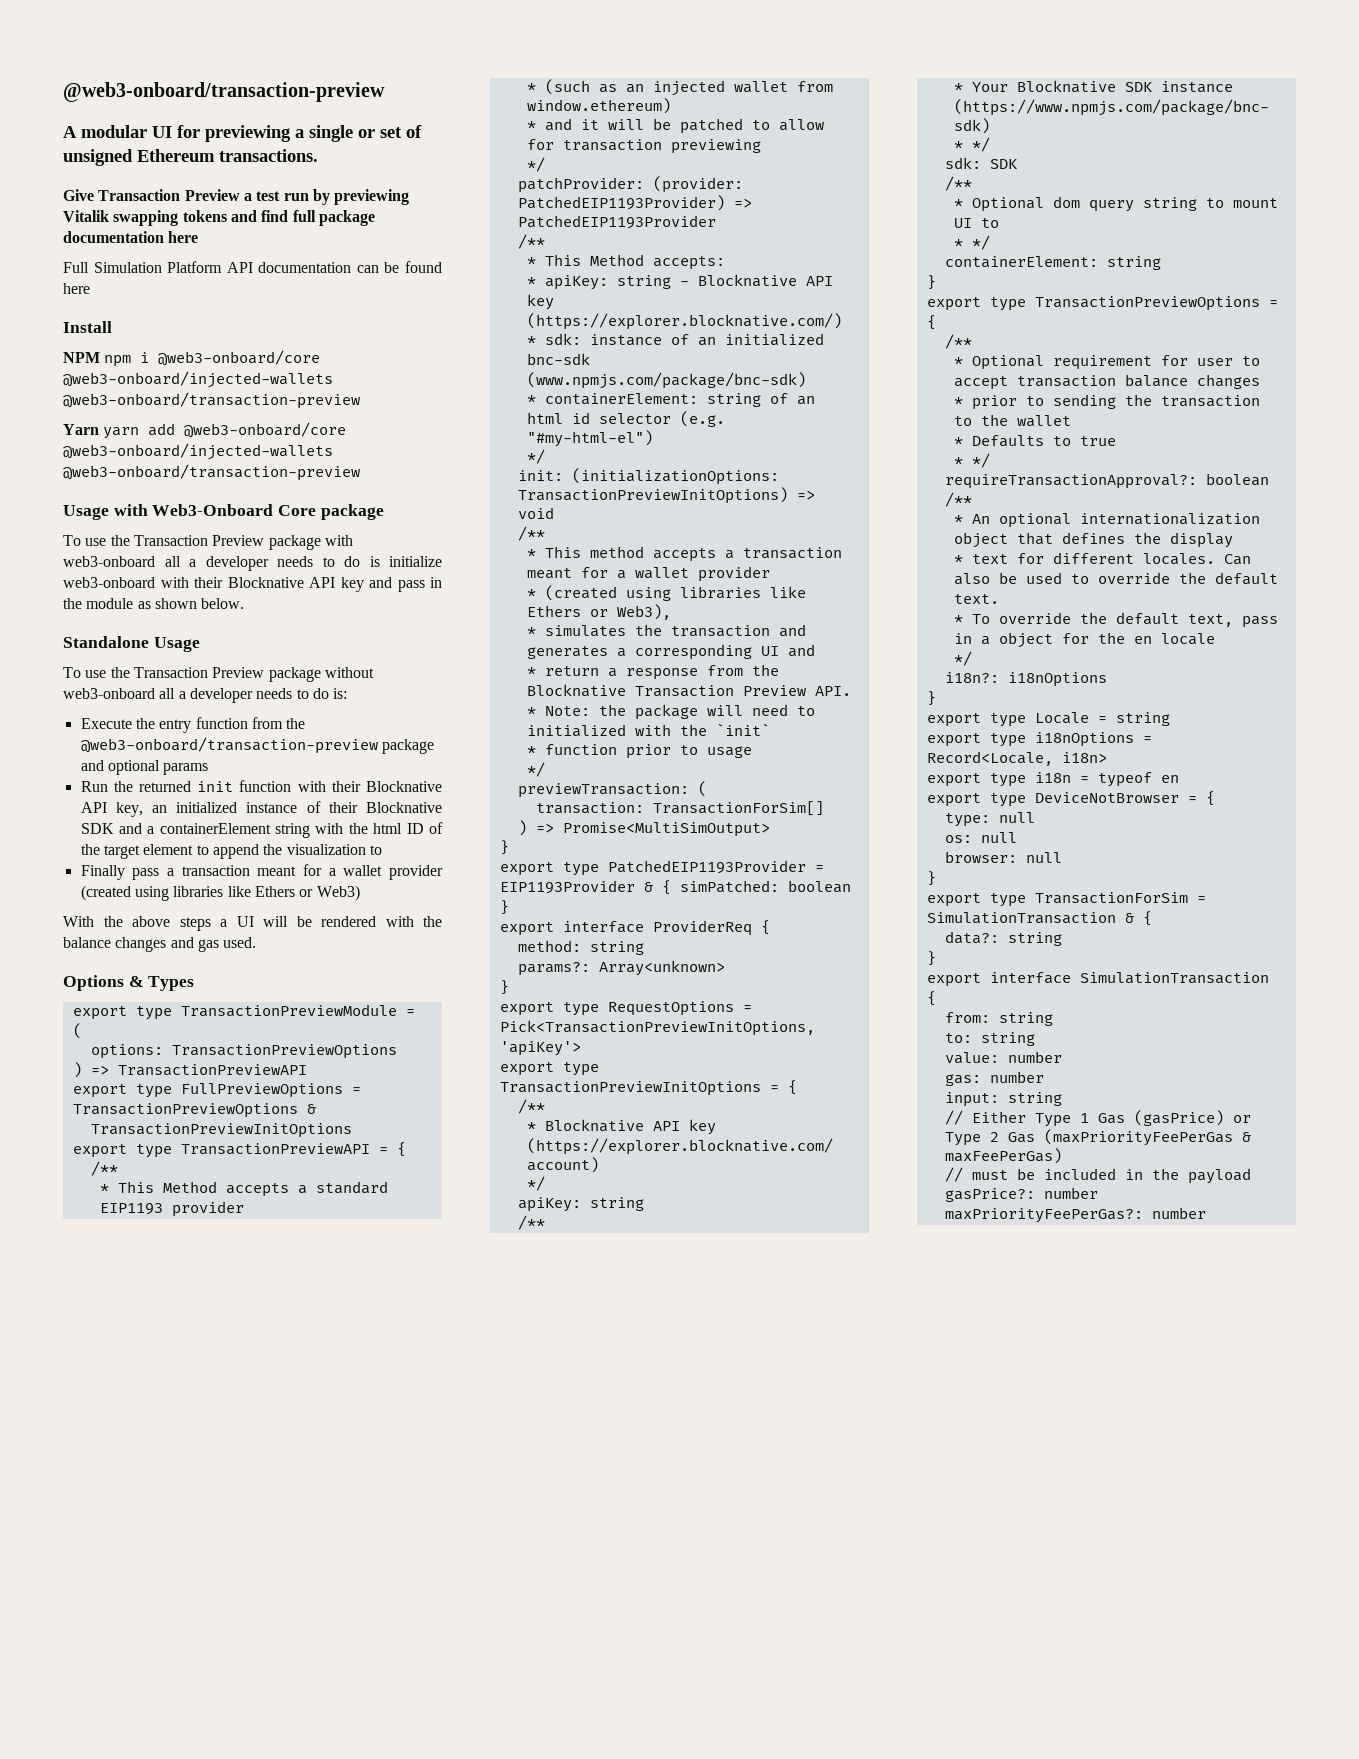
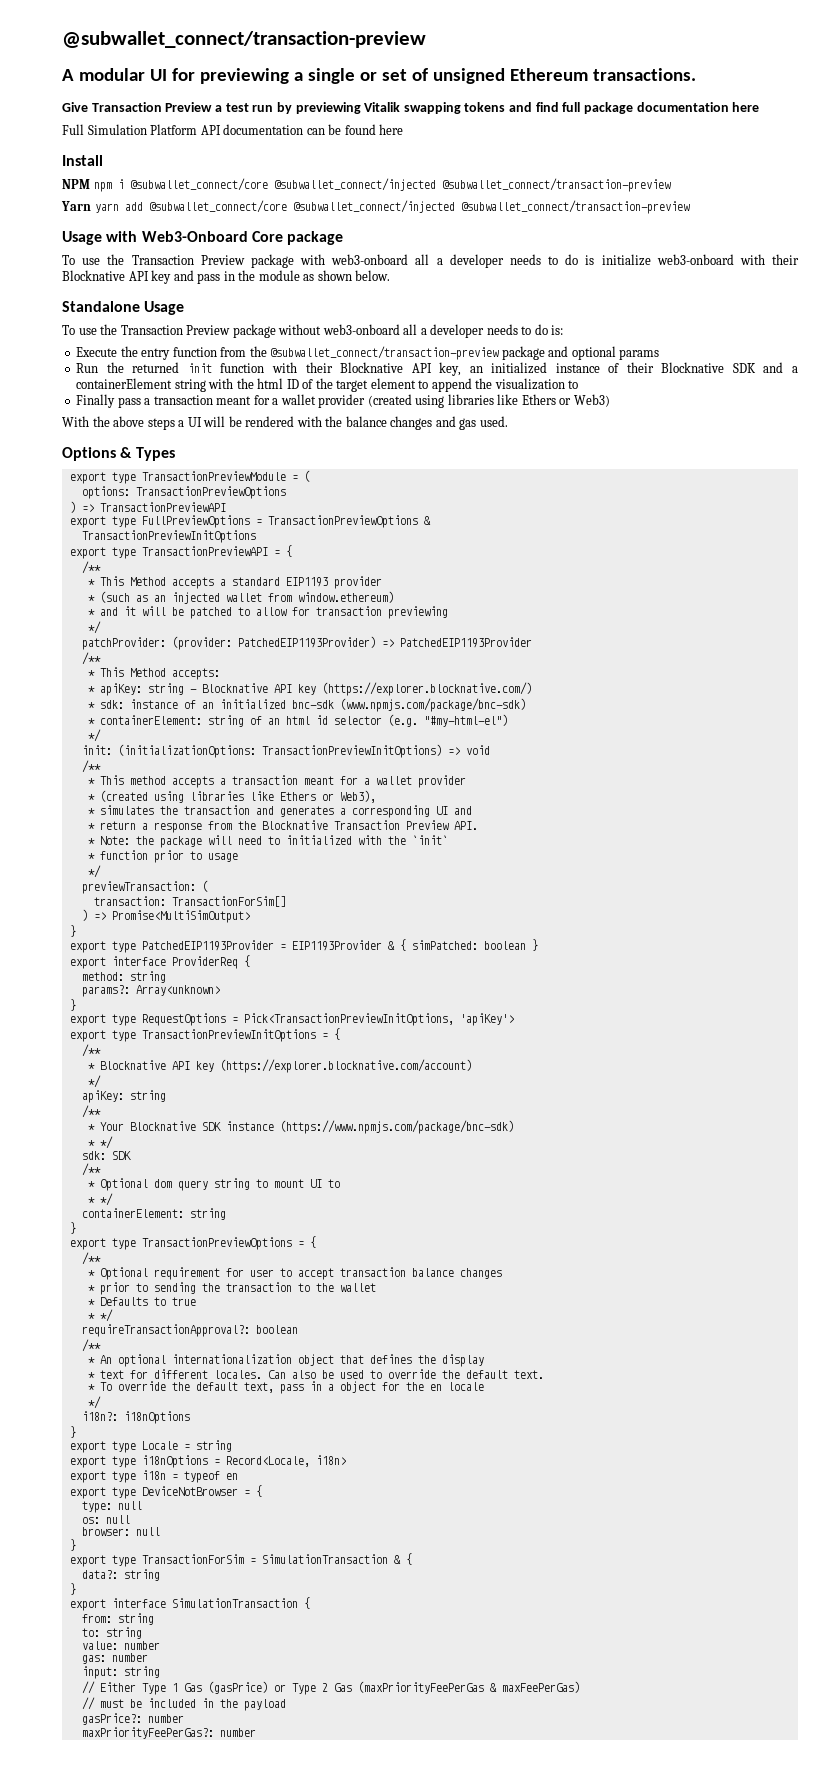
[63,82,385,102] @web3-onboard/transaction-preview -> [62,31,426,48] @subwallet_connect/transaction-preview
[158,350,321,366] [63,371,333,388] [63,392,360,409] @web3-onboard/core @web3-onboard/injected-wallets @web3-onboard/transaction-preview -> [129,178,671,192] @subwallet_connect/core @subwallet_connect/injected @subwallet_connect/transaction-preview
[184,422,347,438] [63,443,333,460] [63,464,360,481] @web3-onboard/core @web3-onboard/injected-wallets @web3-onboard/transaction-preview -> [148,200,690,214] @subwallet_connect/core @subwallet_connect/injected @subwallet_connect/transaction-preview
[80,737,378,754] @web3-onboard/transaction-preview -> [270,346,500,360] @subwallet_connect/transaction-preview

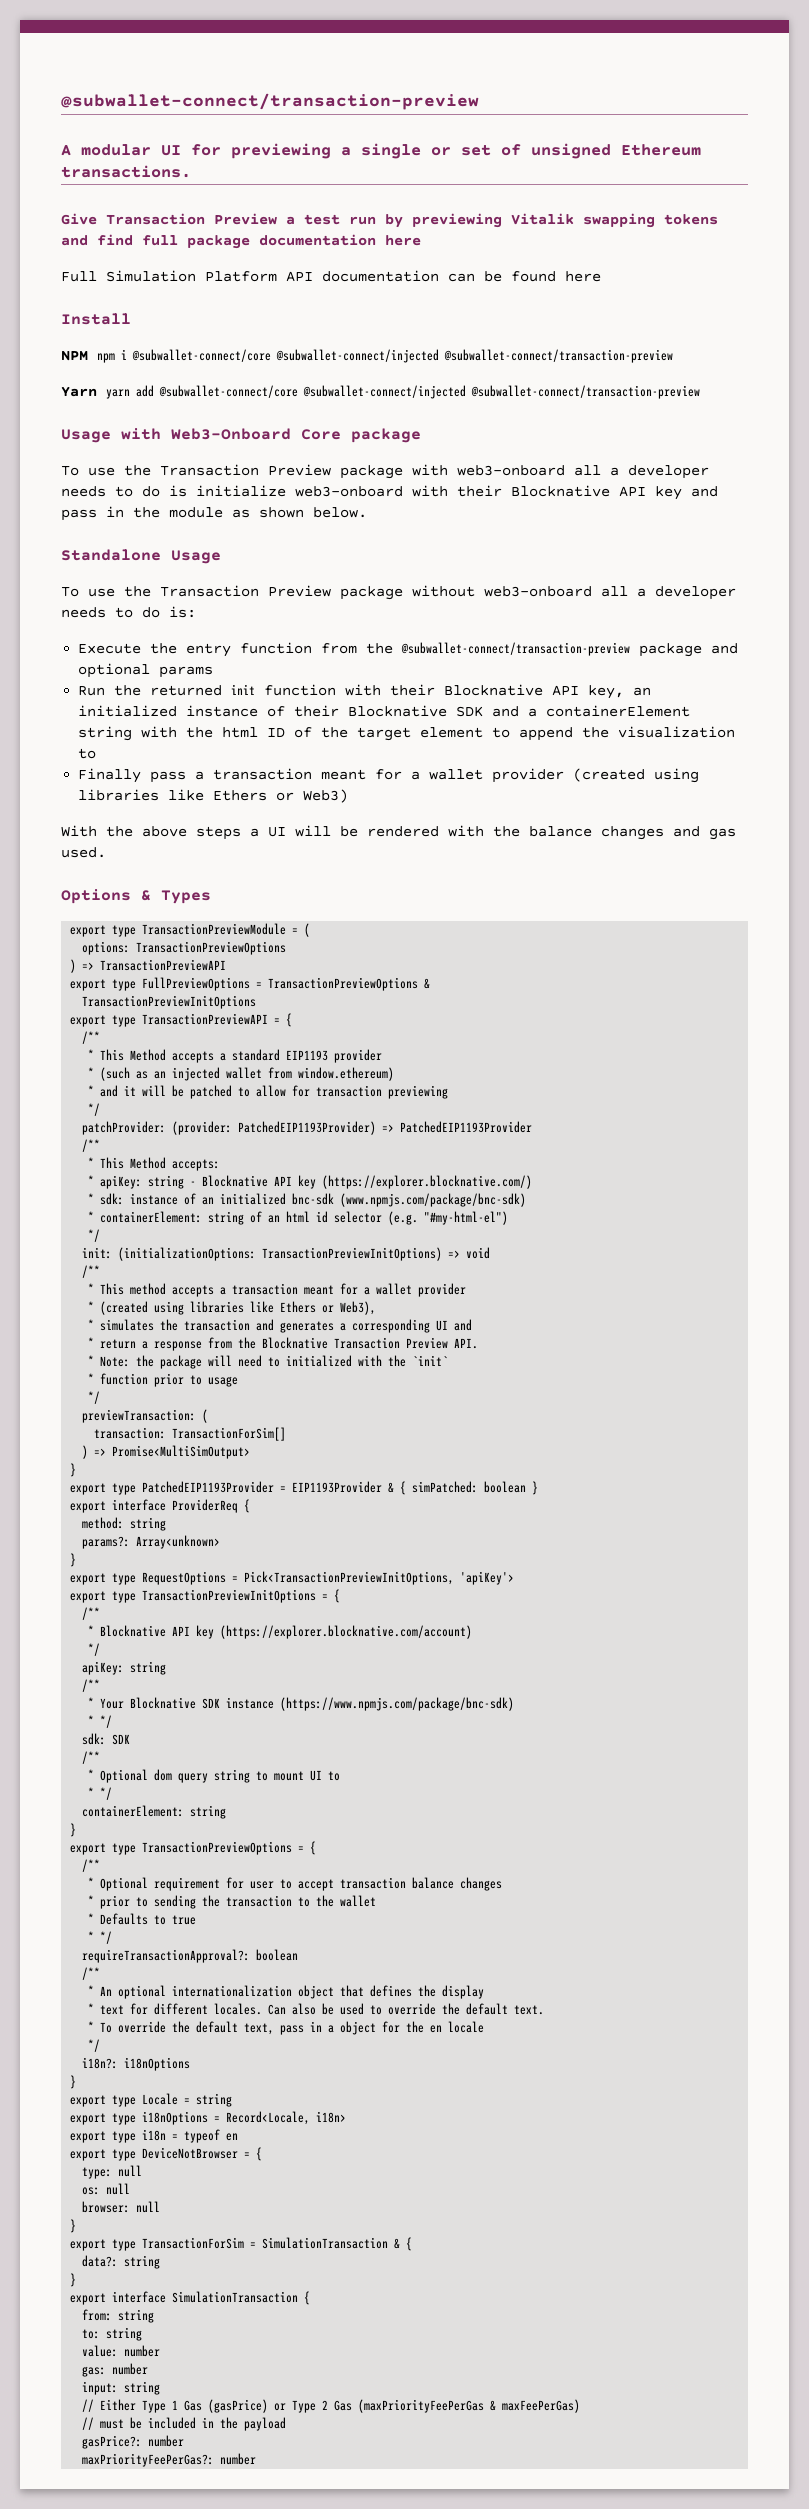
[62,31,426,48] @subwallet_connect/transaction-preview -> [61,93,479,110] @subwallet-connect/transaction-preview
[129,178,671,192] @subwallet_connect/core @subwallet_connect/injected @subwallet_connect/transaction-preview -> [132,349,673,363] @subwallet-connect/core @subwallet-connect/injected @subwallet-connect/transaction-preview
[148,200,690,214] @subwallet_connect/core @subwallet_connect/injected @subwallet_connect/transaction-preview -> [159,385,700,399] @subwallet-connect/core @subwallet-connect/injected @subwallet-connect/transaction-preview
[270,346,500,360] @subwallet_connect/transaction-preview -> [401,642,631,656] @subwallet-connect/transaction-preview

